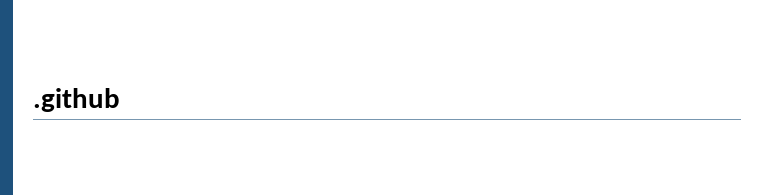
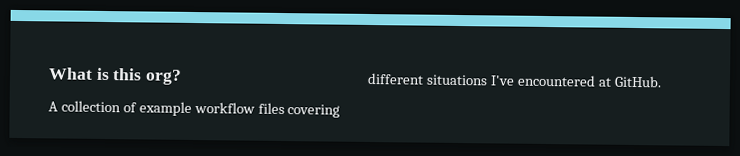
[33,88,120,112] .github -> [48,67,183,85] [48,100,341,118] [367,72,662,88] What is this org? // A collection of example workflow files covering different situations I've encountered at GitHub.

